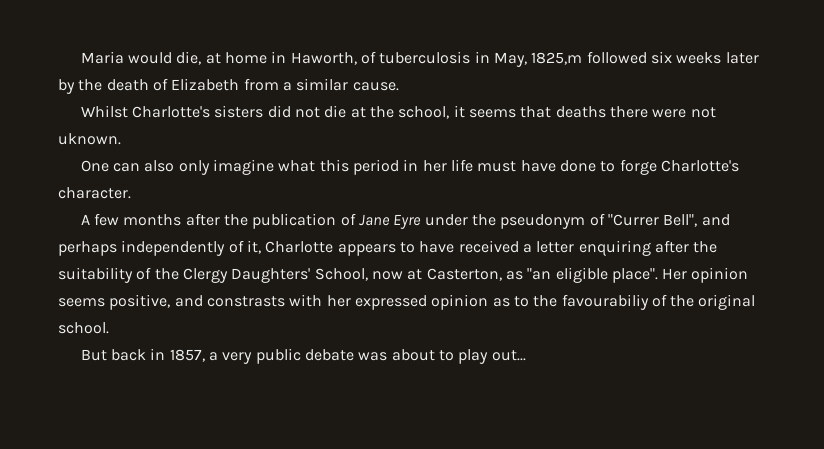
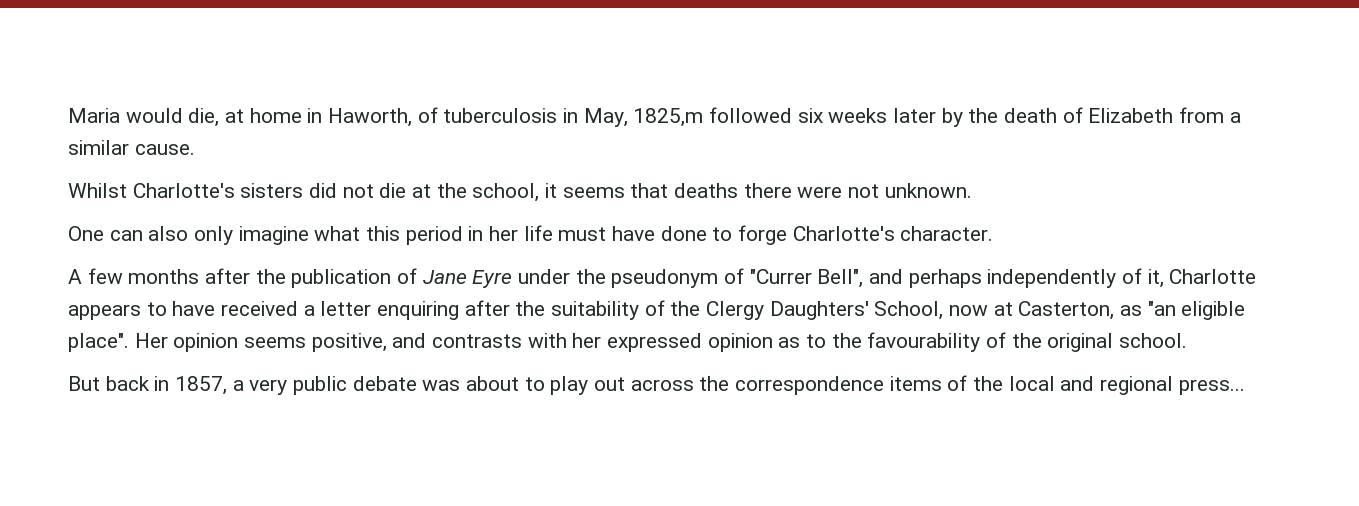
[58,133,121,145] uknown. -> [884,183,972,198] unknown.
[206,296,285,307] constrasts -> [432,334,523,348] contrasts
[561,294,649,310] favourabiliy -> [867,332,981,352] favourability
[491,350,526,361] out... -> [594,375,1245,395] out across the correspondence items of the local and regional press...

